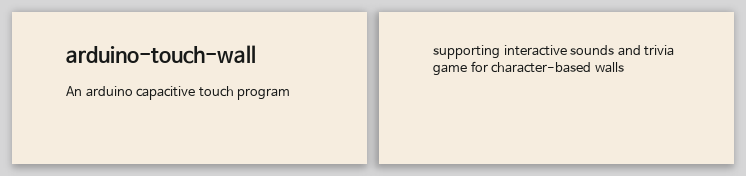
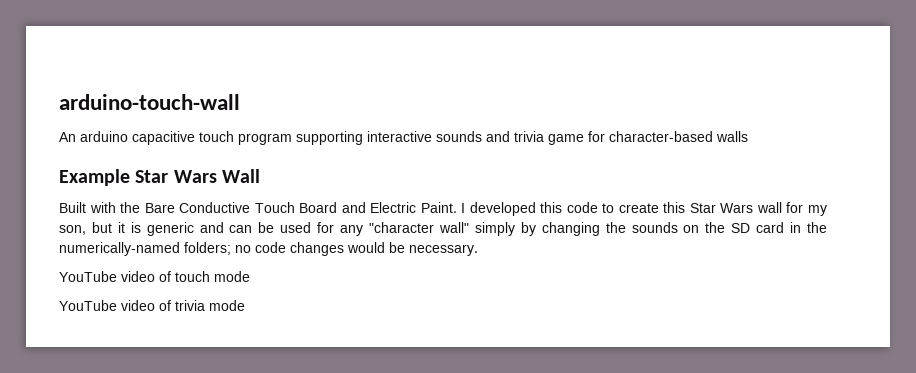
(624, 67) none -> [59,169,261,186] [59,202,827,216] [59,222,828,236] [59,242,478,256] [59,271,250,282] [59,300,245,311] // Example Star Wars Wall // Built with the Bare Conductive Touch Board and Electric Paint. I developed this code to create this Star Wars wall for my son, but it is generic and can be used for any "character wall" simply by changing the sounds on the SD card in the numerically-named folders; no code changes would be necessary. // YouTube video of touch mode // YouTube video of trivia mode

